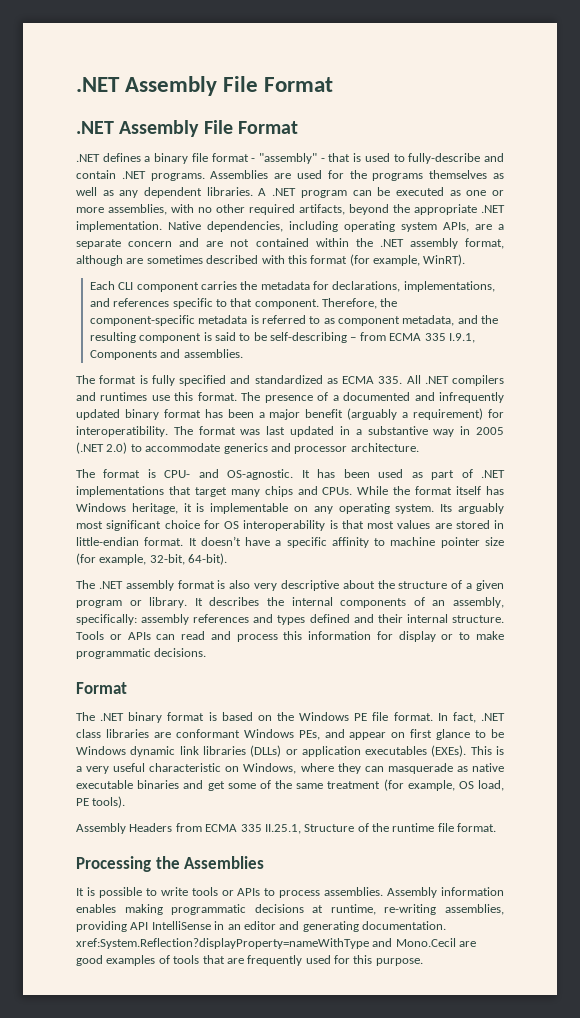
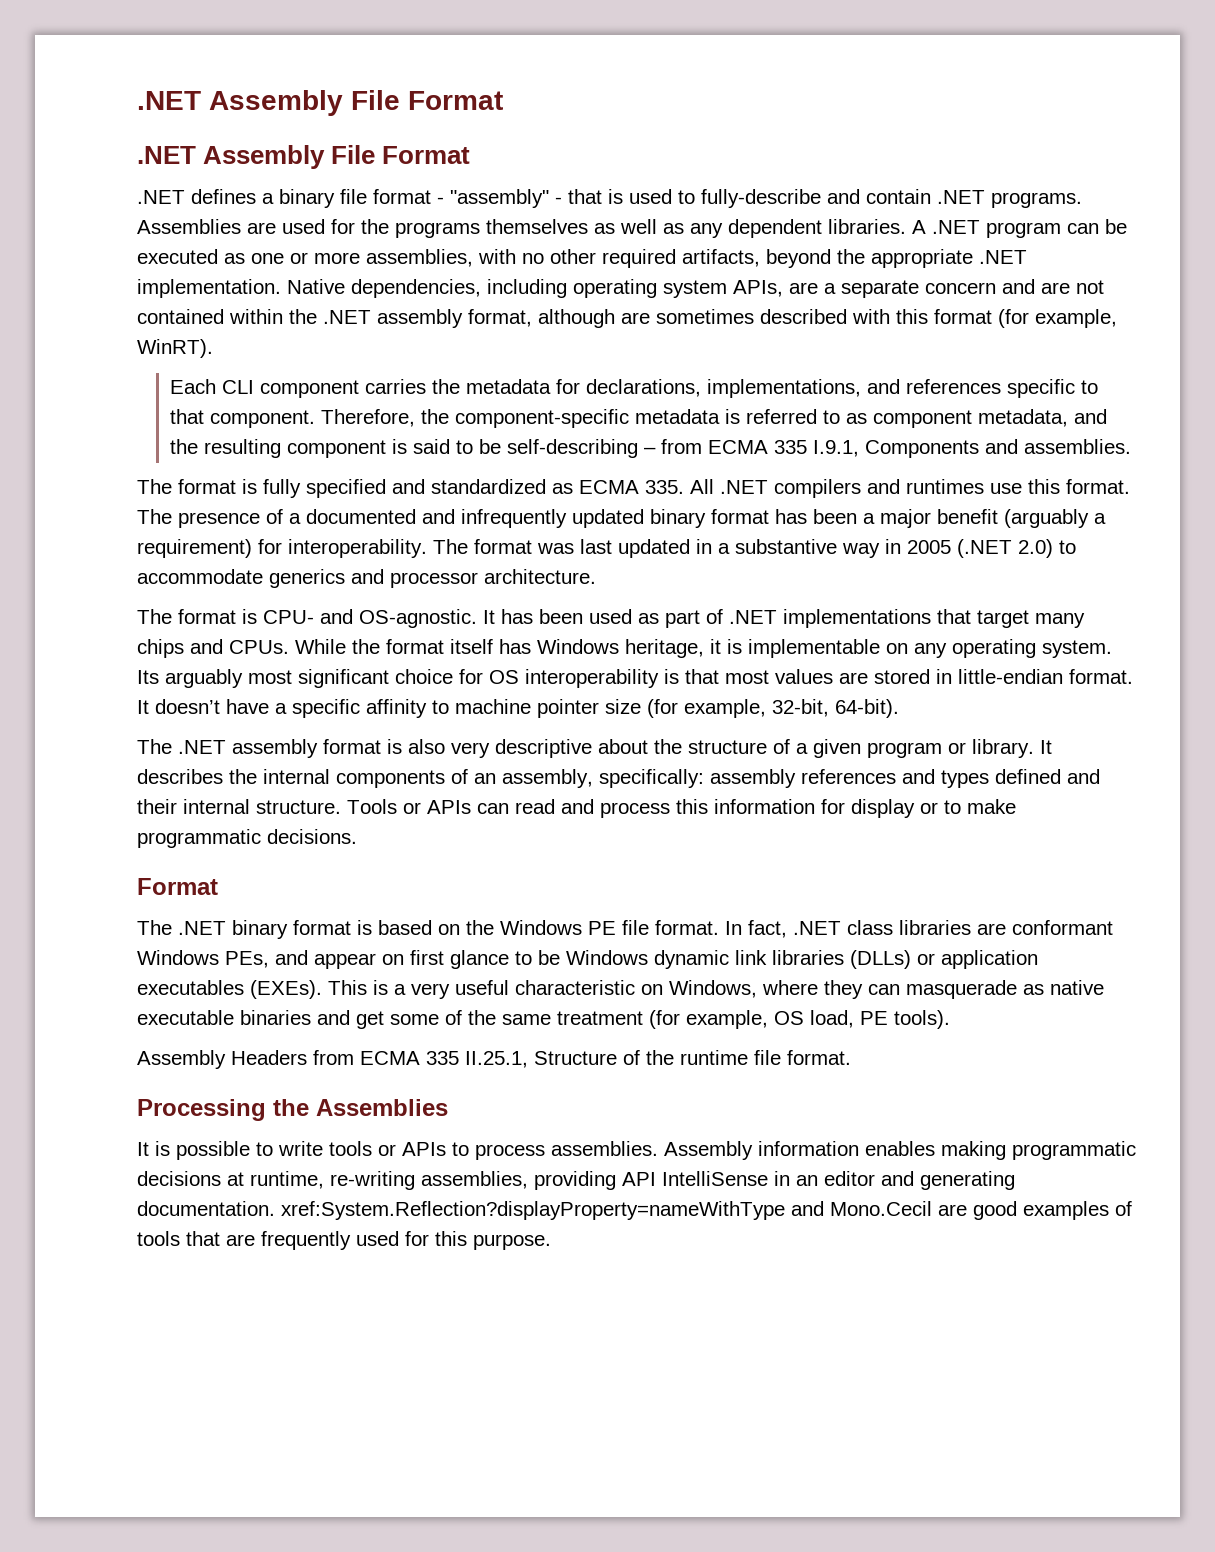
[76,426,168,437] interoperatibility. -> [288,539,427,558] interoperability.

